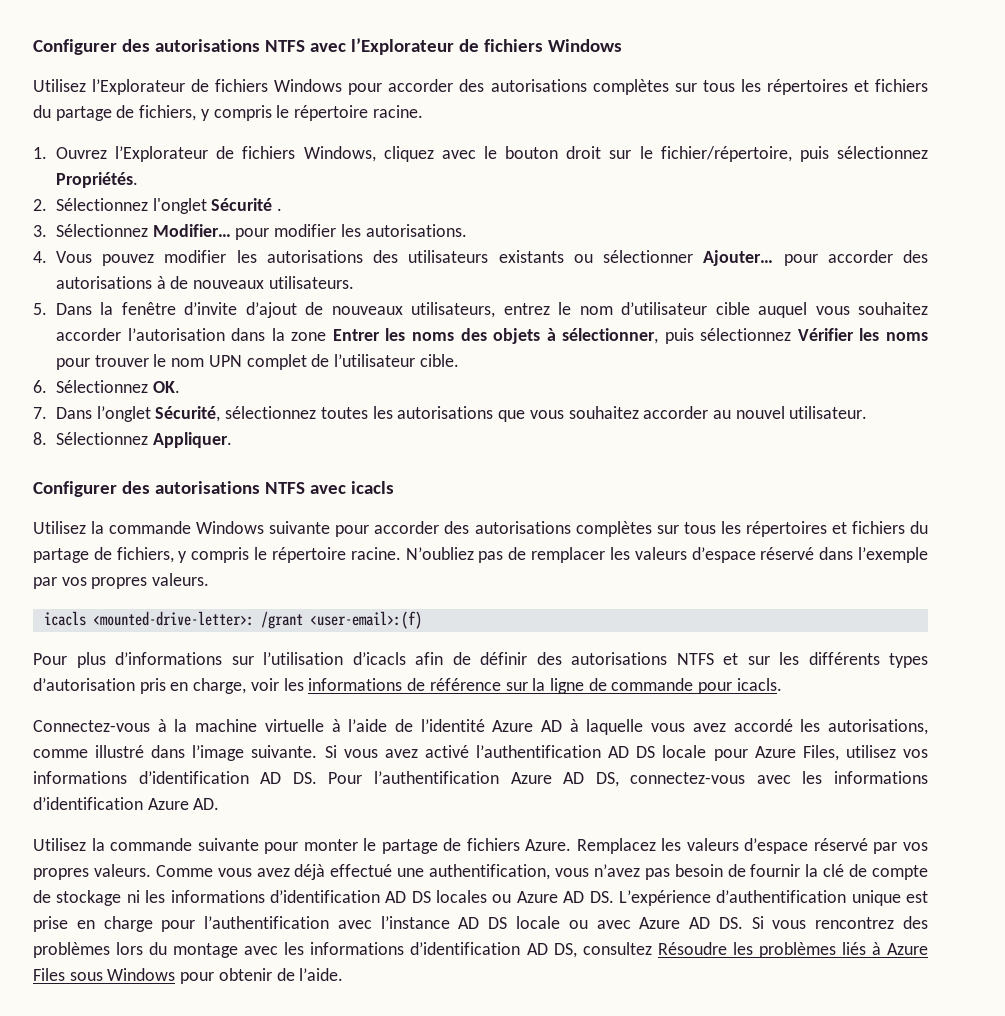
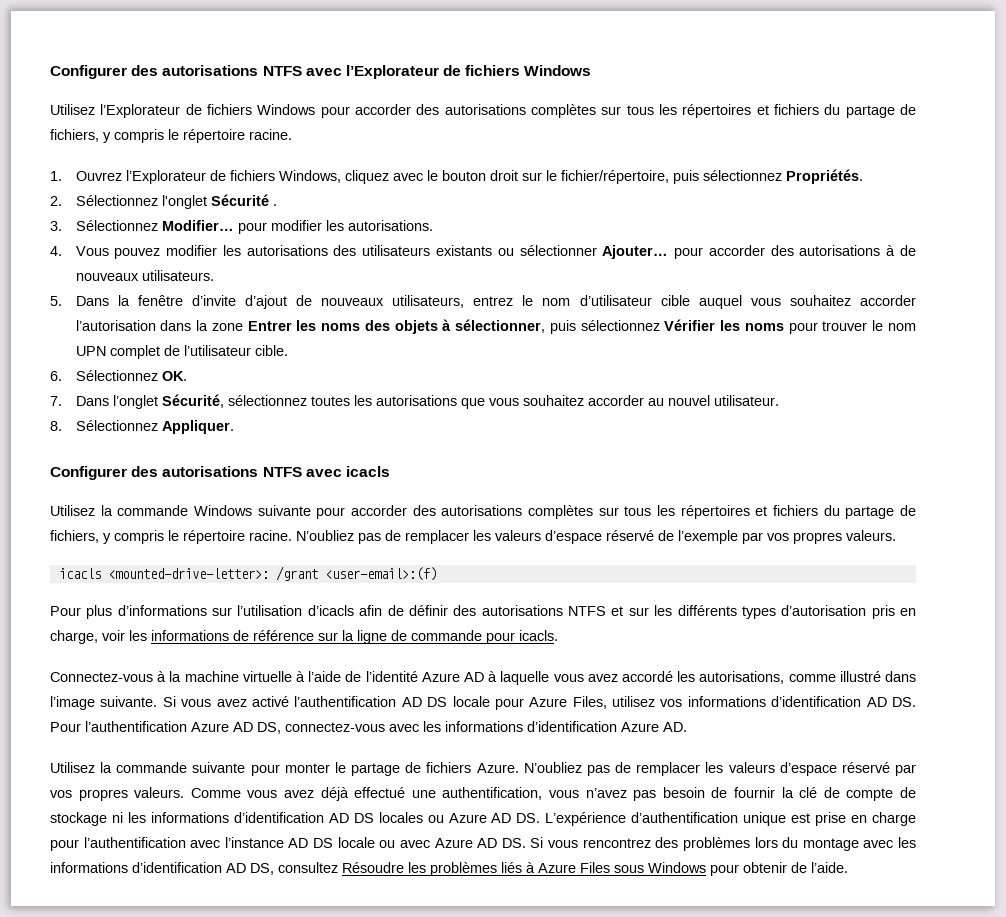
[819,547,854,560] dans -> [658,530,674,541] de
[576,838,656,854] Remplacez -> [523,762,701,776] N’oubliez pas de remplacer

